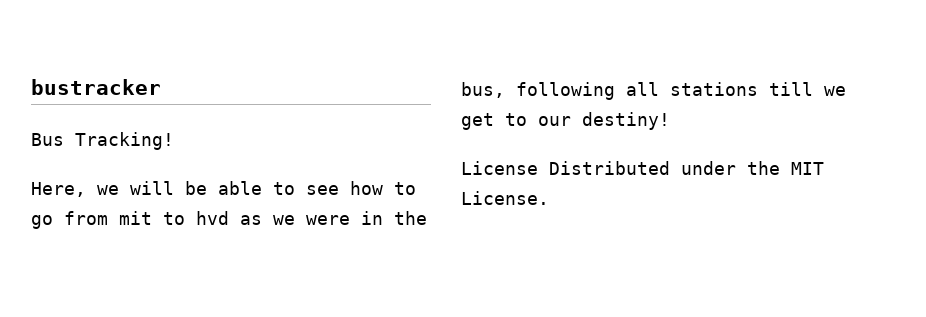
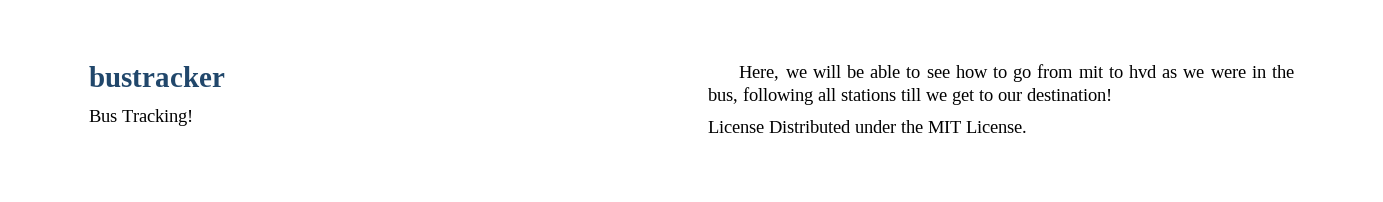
[582,112,670,130] destiny! -> [1027,88,1112,101] destination!

